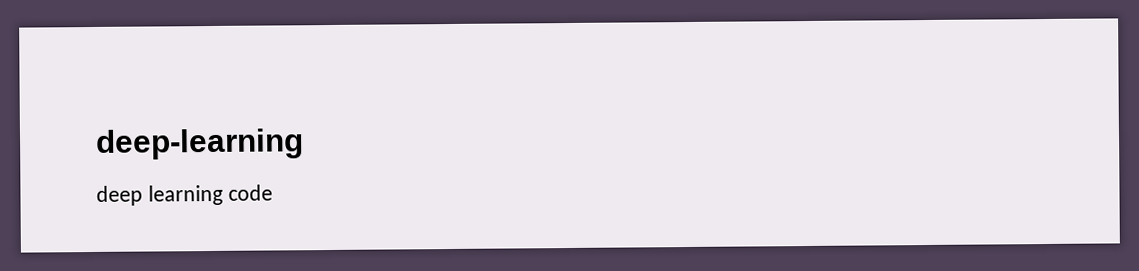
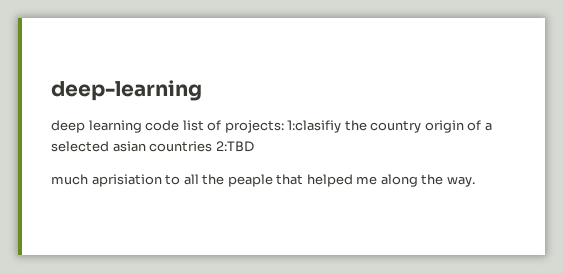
(273, 192) none -> [182,120,492,133] [51,141,254,152] [51,174,475,187] list of projects: 1:clasifiy the country origin of a selected asian countries 2:TBD // much aprisiation to all the peaple that helped me along the way.

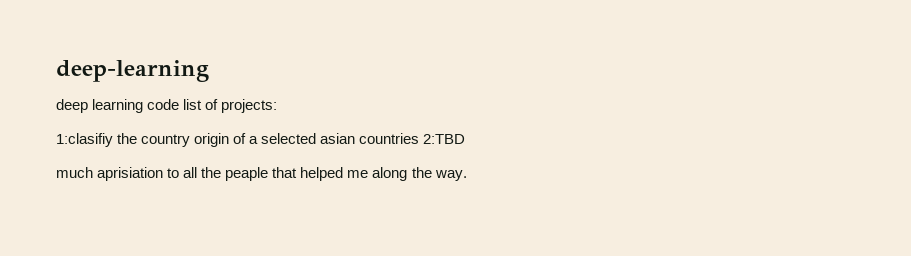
(284, 126) none -> (278, 106) //

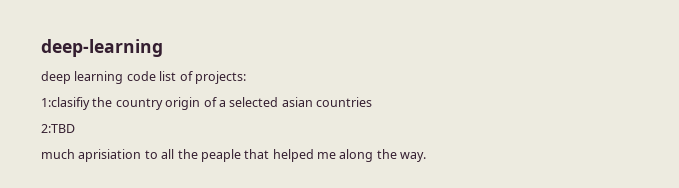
(420, 138) none -> (372, 102) //

